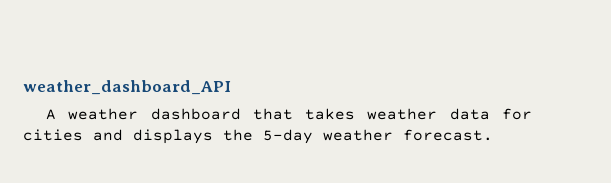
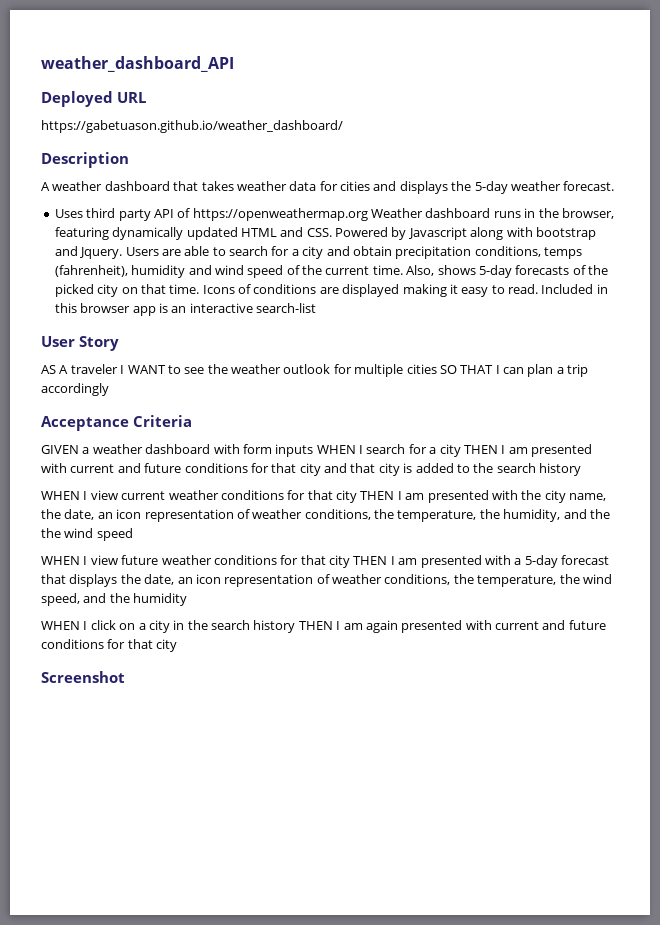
(231, 87) none -> [41,91,146,107] [41,120,343,133] [41,152,129,168] // Deployed URL // https://gabetuason.github.io/weather_dashboard/ // Description
(493, 135) none -> [54,208,614,221] [54,227,596,240] [54,246,582,259] [54,265,608,278] [54,284,608,297] [54,303,316,316] [41,336,119,351] [41,364,589,377] [41,383,109,396] [41,415,192,431] [41,444,592,457] [41,463,581,476] [41,490,606,503] [41,509,610,522] [41,528,133,541] [41,555,609,568] [41,574,612,587] [41,593,188,606] [41,620,606,633] [41,639,178,652] [41,671,125,683] // Uses third party API of https://openweathermap.org Weather dashboard runs in the browser, featuring dynamically updated HTML and CSS. Powered by Javascript along with bootstrap and Jquery. Users are able to search for a city and obtain precipitation conditions, temps (fahrenheit), humidity and wind speed of the current time. Also, shows 5-day forecasts of the picked city on that time. Icons of conditions are displayed making it easy to read. Included in this browser app is an interactive search-list // User Story // AS A traveler I WANT to see the weather outlook for multiple cities SO THAT I can plan a trip accordingly // Acceptance Criteria // GIVEN a weather dashboard with form inputs WHEN I search for a city THEN I am presented with current and future conditions for that city and that city is added to the search history // WHEN I view current weather conditions for that city THEN I am presented with the city name, the date, an icon representation of weather conditions, the temperature, the humidity, and the the wind speed // WHEN I view future weather conditions for that city THEN I am presented with a 5-day forecast that displays the date, an icon representation of weather conditions, the temperature, the wind speed, and the humidity // WHEN I click on a city in the search history THEN I am again presented with current and future conditions for that city // Screenshot

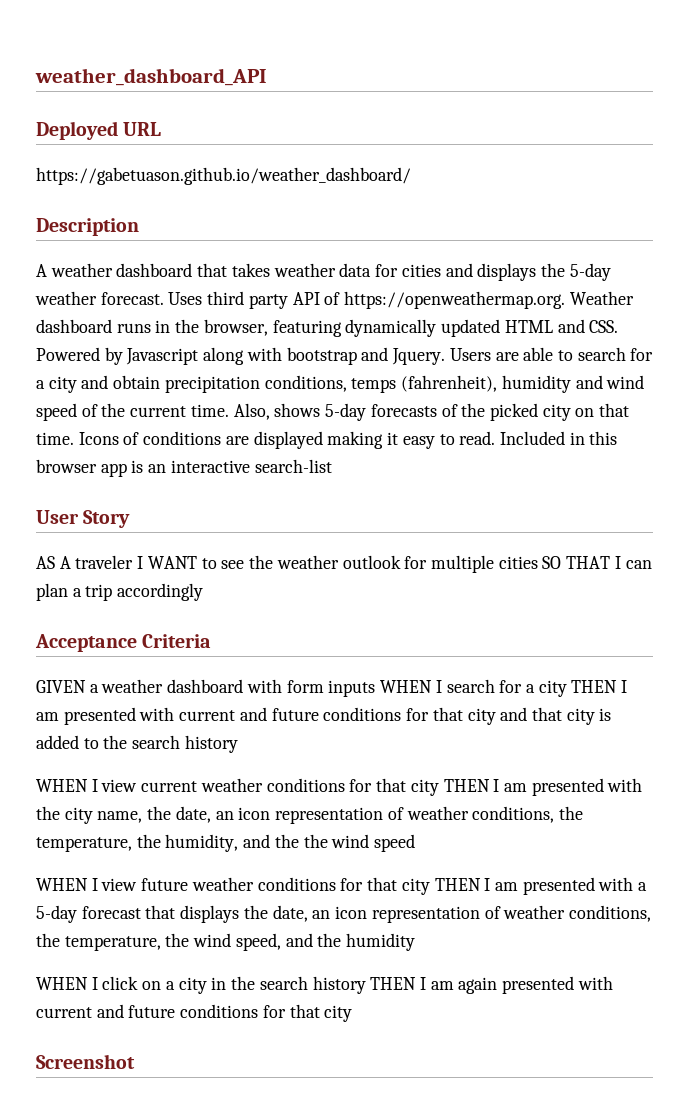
(615, 186) // -> (164, 298) none
[192,208,368,221] https://openweathermap.org -> [344,291,566,309] https://openweathermap.org.

